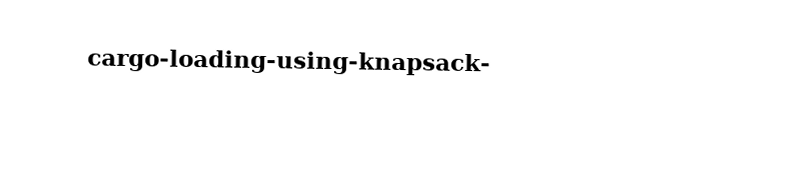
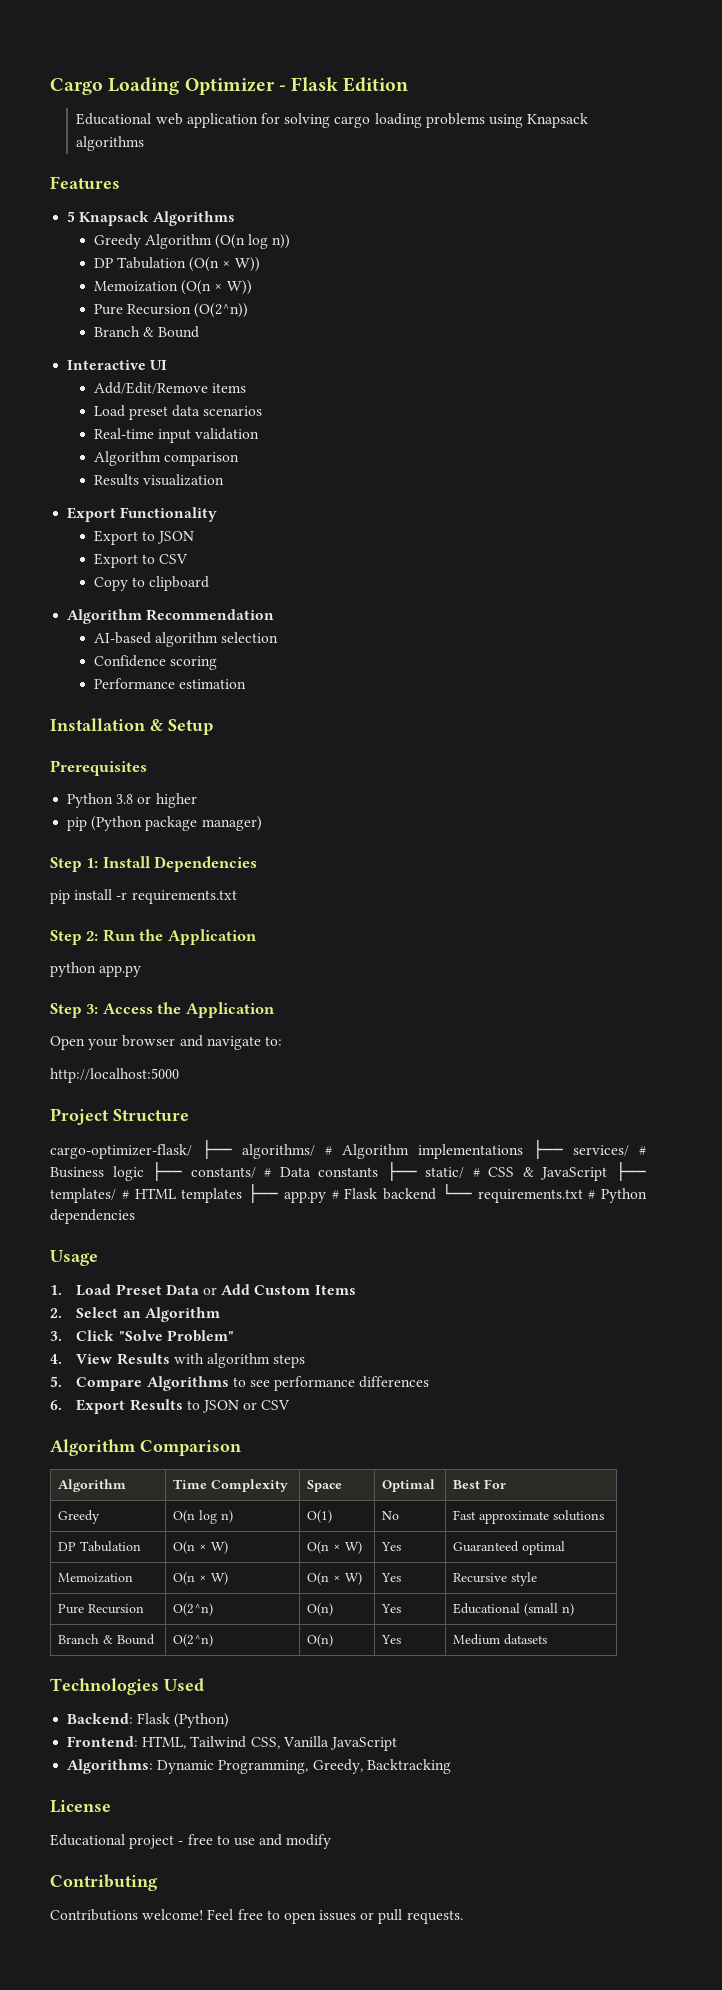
[87,48,491,77] cargo-loading-using-knapsack- -> [50,77,409,95] [76,113,589,128] [76,136,145,151] [50,176,120,189] [67,211,236,226] [93,234,291,249] [93,257,261,272] [93,280,253,295] [93,303,248,318] [93,326,199,338] [67,360,168,370] [93,382,246,394] [93,405,263,420] [93,428,259,443] [93,451,239,466] [93,474,224,486] [67,507,218,522] [93,530,194,545] [93,553,188,568] [93,576,209,591] [67,609,275,624] [93,632,278,647] [93,655,217,670] [93,678,246,689] [50,718,213,735] [50,760,147,776] [67,793,197,808] [67,816,262,831] [50,856,258,872] [50,889,237,904] [50,929,257,945] [50,962,142,977] [50,1002,275,1018] [50,1035,282,1050] [50,1068,179,1083] [50,1108,189,1125] [50,1139,646,1159] [50,1161,647,1181] [50,1183,647,1203] [50,1209,135,1224] [50,1250,98,1266] [50,1284,356,1296] [50,1307,220,1322] [50,1330,234,1342] [50,1353,306,1368] [50,1376,430,1391] [50,1399,291,1414] [50,1439,241,1456] [58,1479,127,1492] [173,1479,289,1492] [307,1480,343,1492] [382,1479,436,1492] [453,1479,507,1489] [58,1510,101,1524] [173,1510,234,1524] [307,1510,333,1523] [382,1511,400,1520] [453,1510,605,1524] [58,1541,142,1552] [173,1541,229,1554] [307,1541,363,1554] [381,1542,402,1551] [453,1541,566,1555] [58,1573,134,1583] [173,1572,229,1585] [307,1572,363,1585] [381,1573,402,1582] [453,1572,538,1586] [58,1604,145,1614] [173,1603,214,1616] [307,1603,334,1616] [381,1604,402,1613] [453,1603,575,1616] [58,1634,156,1645] [173,1634,214,1647] [307,1634,334,1647] [381,1635,402,1644] [453,1634,548,1645] [50,1678,204,1695] [67,1713,230,1728] [67,1736,397,1751] [67,1759,451,1774] [50,1800,111,1813] [50,1834,332,1849] [50,1874,158,1891] [50,1909,463,1924] Cargo Loading Optimizer - Flask Edition // Educational web application for solving cargo loading problems using Knapsack algorithms // Features // 5 Knapsack Algorithms // Greedy Algorithm (O(n log n)) // DP Tabulation (O(n × W)) // Memoization (O(n × W)) // Pure Recursion (O(2^n)) // Branch & Bound // Interactive UI // Add/Edit/Remove items // Load preset data scenarios // Real-time input validation // Algorithm comparison // Results visualization // Export Functionality // Export to JSON // Export to CSV // Copy to clipboard // Algorithm Recommendation // AI-based algorithm selection // Confidence scoring // Performance estimation // Installation & Setup // Prerequisites // Python 3.8 or higher // pip (Python package manager) // Step 1: Install Dependencies // pip install -r requirements.txt // Step 2: Run the Application // python app.py // Step 3: Access the Application // Open your browser and navigate to: // http://localhost:5000 // Project Structure // cargo-optimizer-flask/ ├── algorithms/ # Algorithm implementations ├── services/ # Business logic ├── constants/ # Data constants ├── static/ # CSS & JavaScript ├── templates/ # HTML templates ├── app.py # Flask backend └── requirements.txt # Python dependencies // Usage // 1. Load Preset Data or Add Custom Items // 2. Select an Algorithm // 3. Click "Solve Problem" // 4. View Results with algorithm steps // 5. Compare Algorithms to see performance differences // 6. Export Results to JSON or CSV // Algorithm Comparison // Algorithm | Time Complexity | Space | Optimal | Best For // Greedy | O(n log n) | O(1) | No | Fast approximate solutions // DP Tabulation | O(n × W) | O(n × W) | Yes | Guaranteed optimal // Memoization | O(n × W) | O(n × W) | Yes | Recursive style // Pure Recursion | O(2^n) | O(n) | Yes | Educational (small n) // Branch & Bound | O(2^n) | O(n) | Yes | Medium datasets // Technologies Used // Backend: Flask (Python) // Frontend: HTML, Tailwind CSS, Vanilla JavaScript // Algorithms: Dynamic Programming, Greedy, Backtracking // License // Educational project - free to use and modify // Contributing // Contributions welcome! Feel free to open issues or pull requests.

